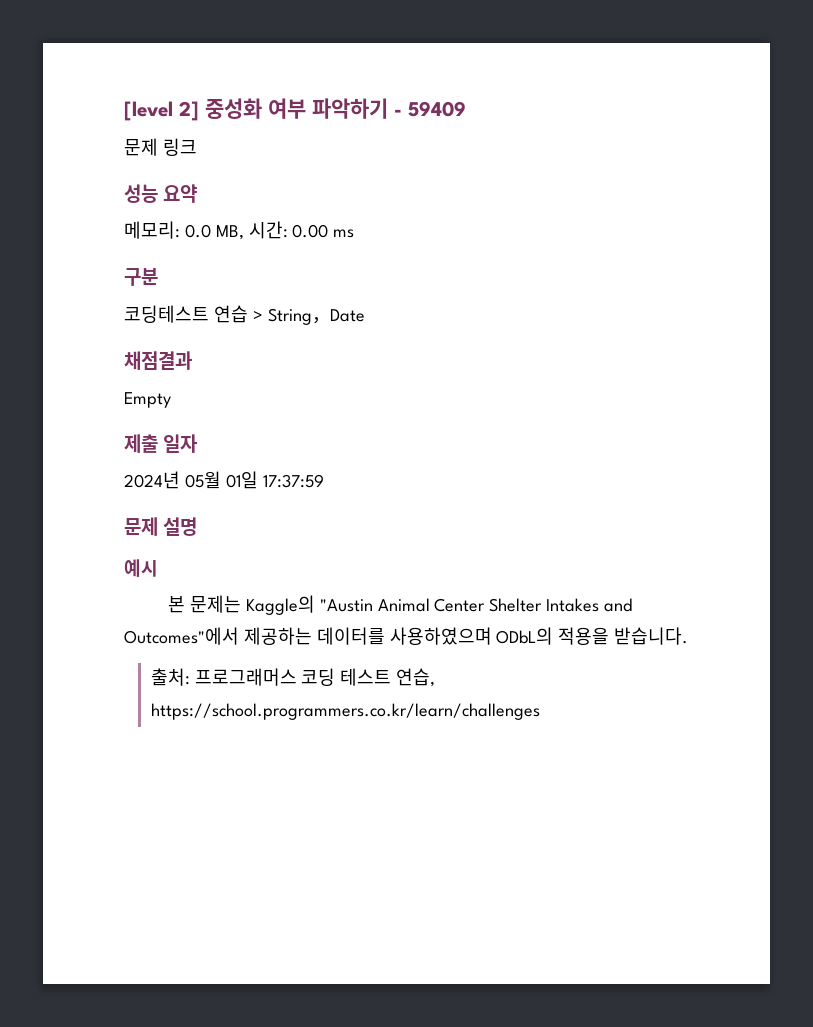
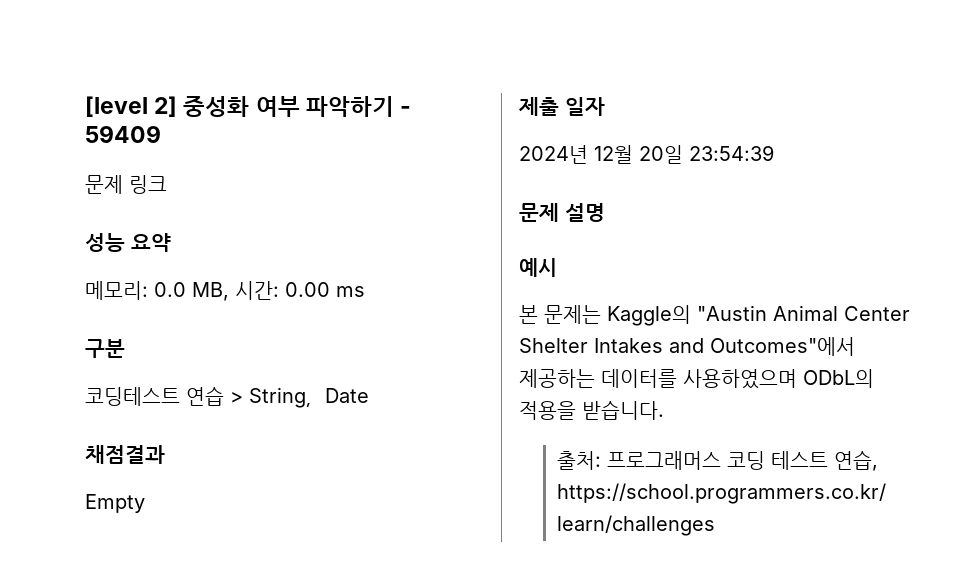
[184,471,324,489] 05월 01일 17:37:59 -> [594,145,774,164] 12월 20일 23:54:39

